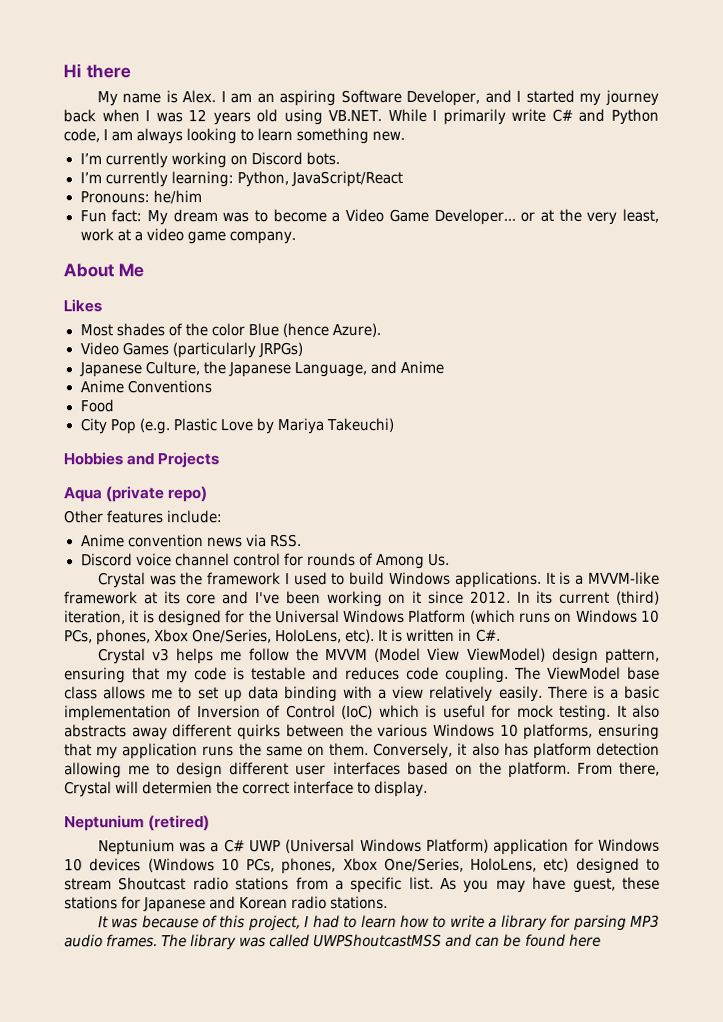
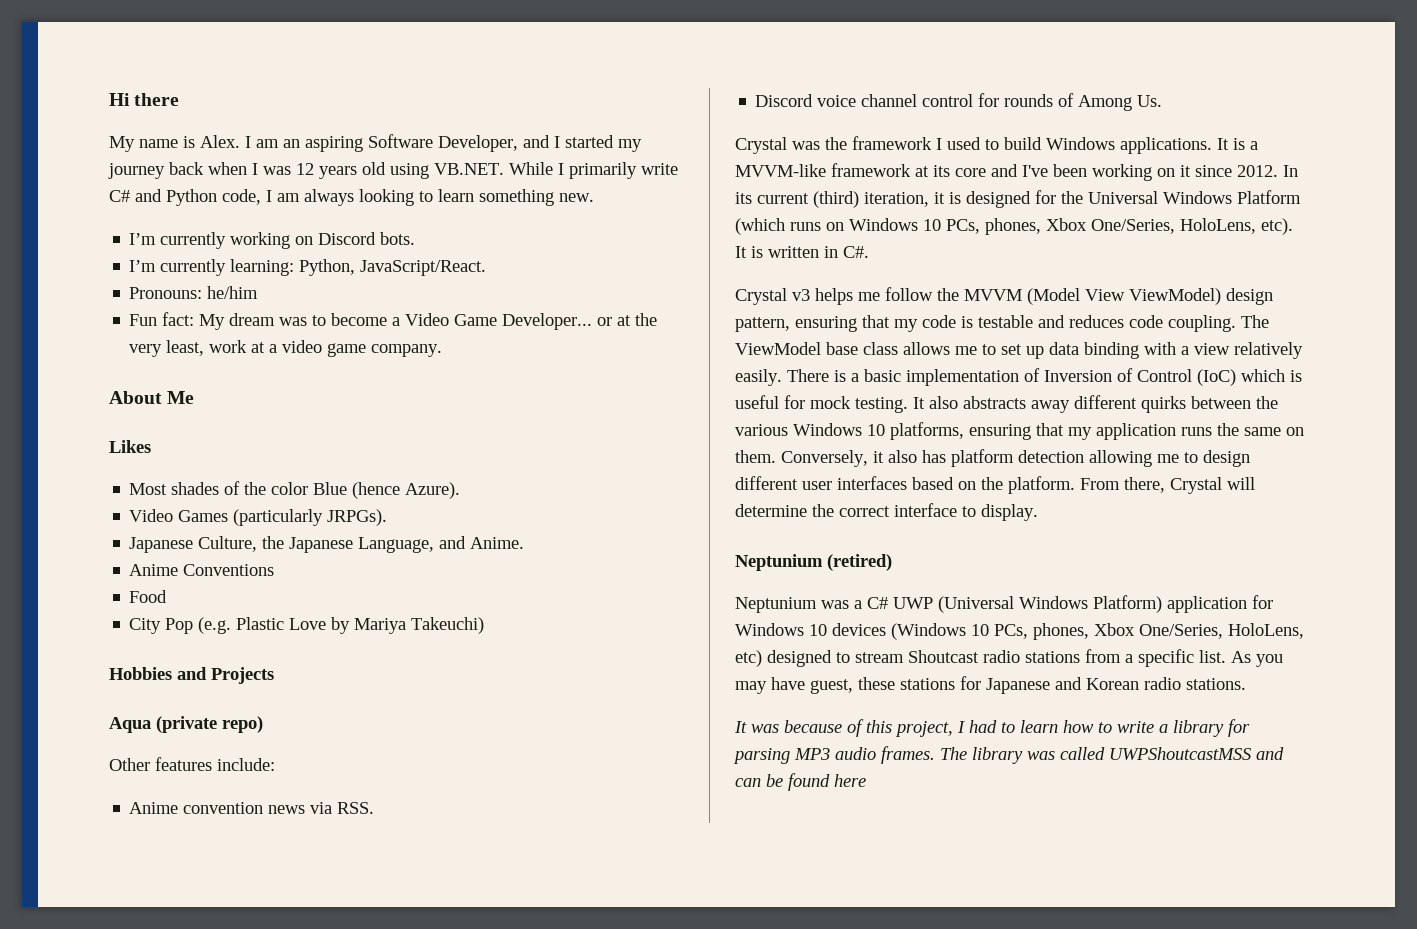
[290,170,403,188] JavaScript/React -> [360,260,487,276] JavaScript/React.
[257,342,303,358] JRPGs) -> [327,509,388,526] JRPGs).
[399,360,444,374] Anime -> [470,537,525,549] Anime.
[142,781,214,795] determien -> [735,504,807,517] determine

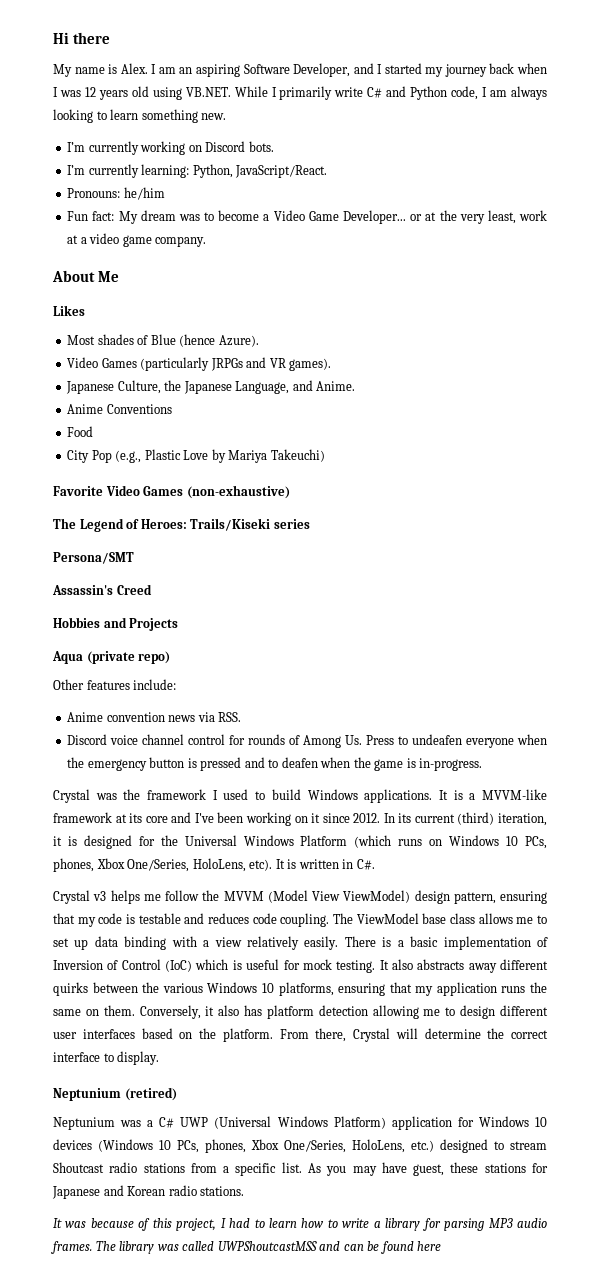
[244,482,309,495] the color -> (149, 340) none
[327,509,388,526] JRPGs). -> [210,357,332,371] JRPGs and VR games).
[198,617,232,634] (e.g. -> [115,450,142,463] (e.g.,
(485, 625) none -> [53,485,290,499] [53,518,310,532] [53,552,134,564] [52,584,152,595] // Favorite Video Games (non-exhaustive) // The Legend of Heroes: Trails/Kiseki series // Persona/SMT // Assassin's Creed
(1163, 101) none -> [366,734,547,748] [67,757,483,771] Press to undeafen everyone when the emergency button is pressed and to deafen when the game is in-progress.
[735,650,762,667] etc) -> [411,1140,434,1152] etc.)

